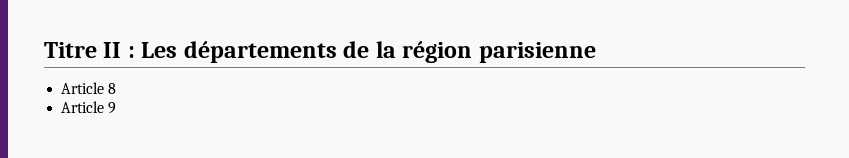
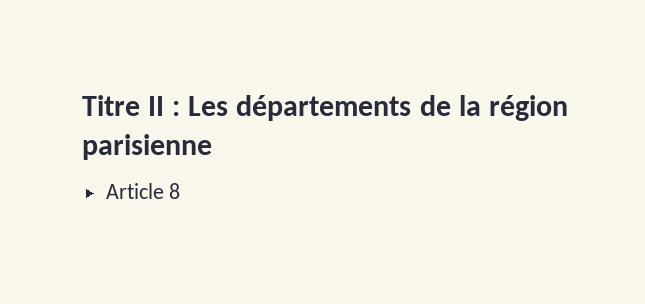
[61,101,117,114] // Article 9 -> (181, 191) none

